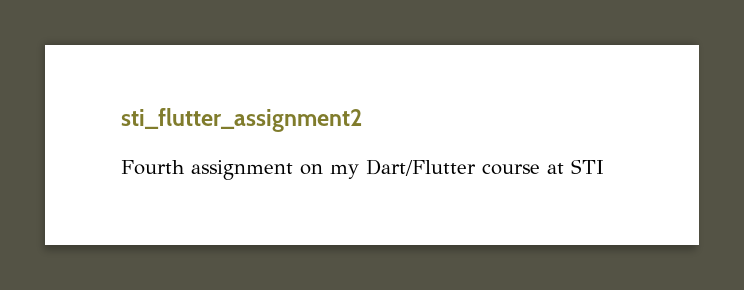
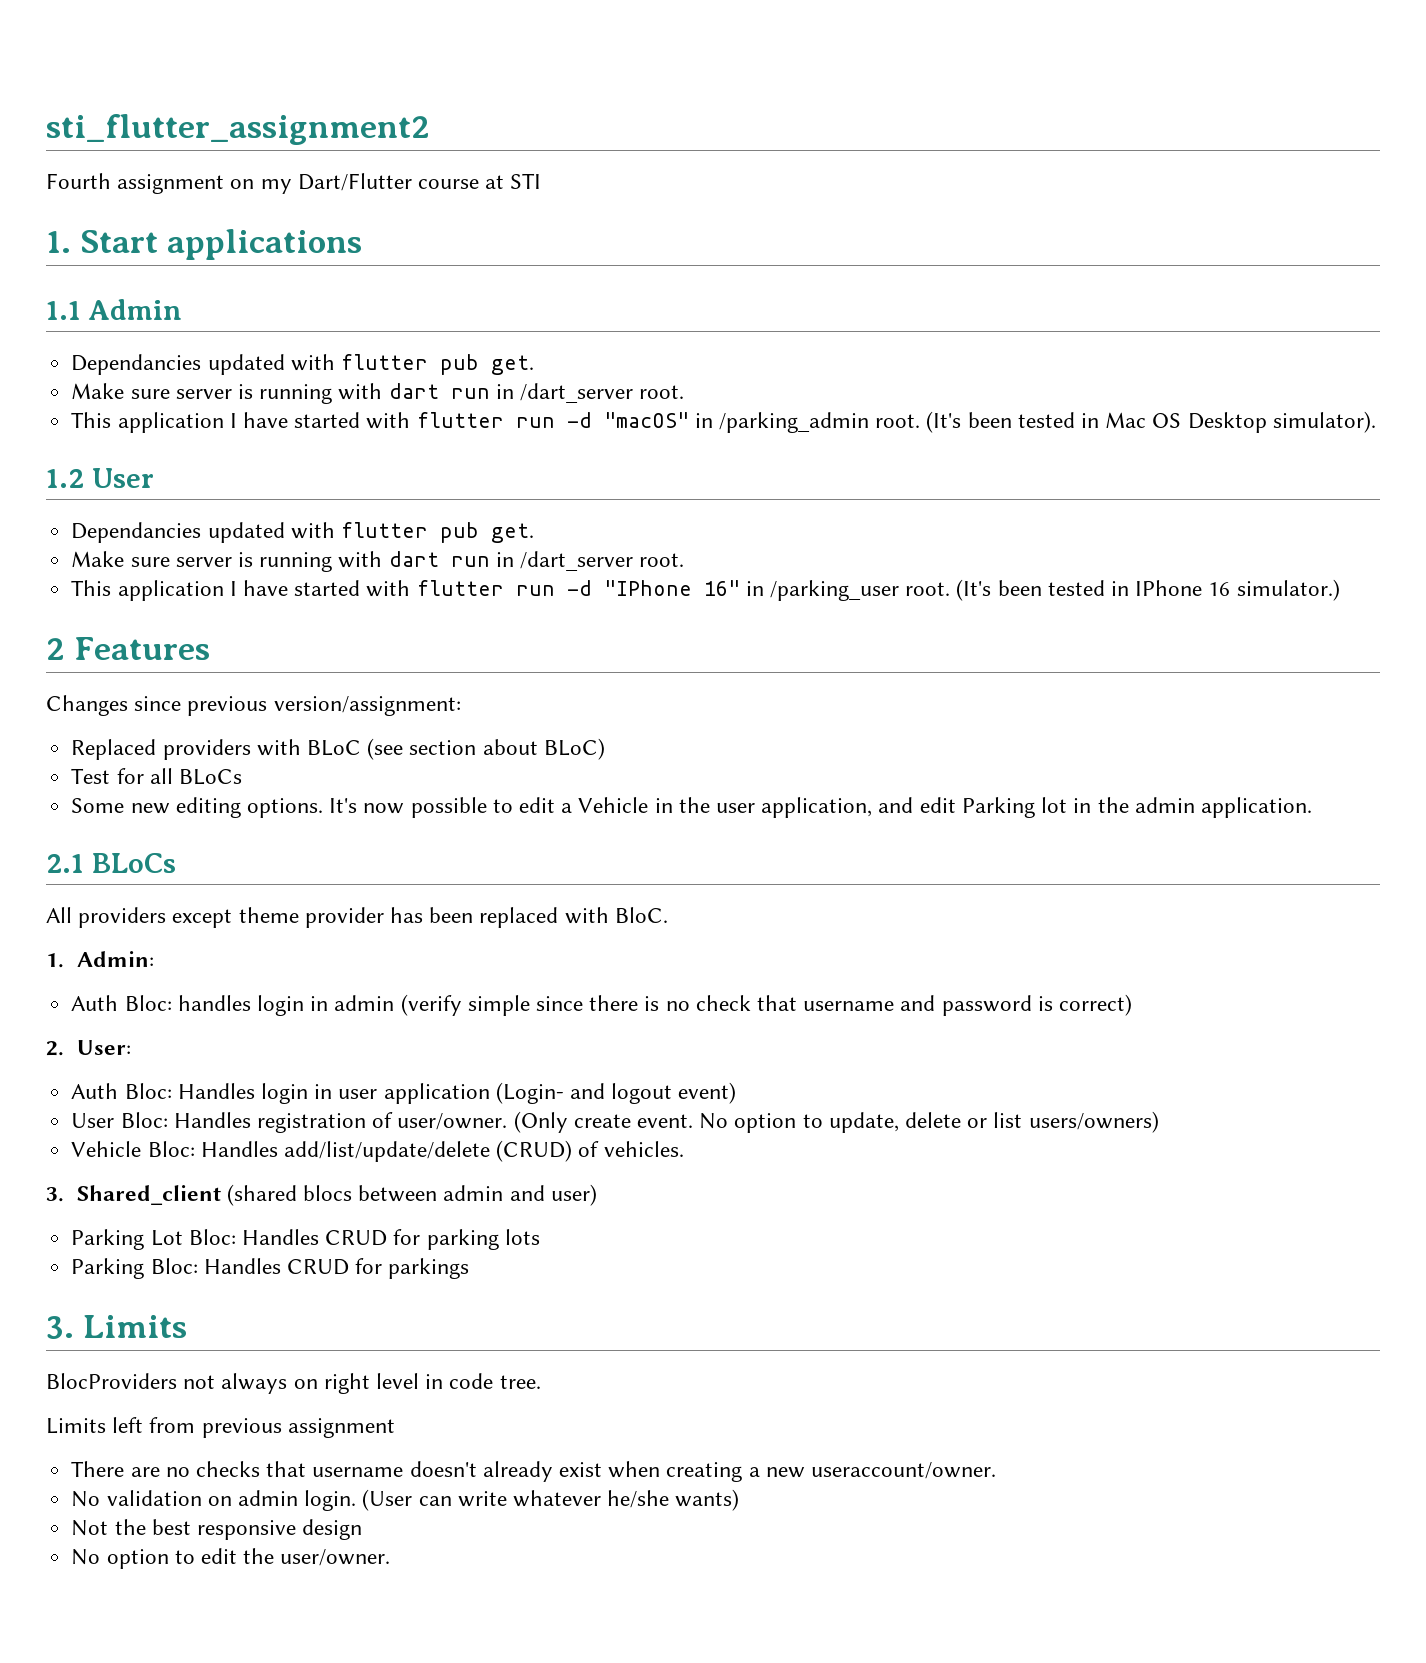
(604, 166) none -> [46,229,363,260] [46,299,182,320] [71,354,534,375] [71,383,685,404] [71,411,1376,433] [46,468,154,488] [71,522,534,543] [71,551,685,572] [71,579,1340,601] [46,637,211,660] [46,695,461,716] [71,738,605,760] [71,768,242,785] [71,797,1312,818] [46,853,176,873] [46,907,668,928] [46,951,154,968] [71,994,1133,1016] [46,1040,131,1056] [71,1082,737,1104] [71,1111,1159,1133] [71,1140,684,1162] [46,1184,597,1206] [71,1229,540,1250] [71,1258,470,1279] [46,1315,188,1339] [46,1373,541,1394] [46,1417,395,1438] [71,1461,997,1482] [71,1489,740,1511] [71,1519,363,1540] [71,1548,391,1569] // 1. Start applications // 1.1 Admin // Dependancies updated with flutter pub get. // Make sure server is running with dart run in /dart_server root. // This application I have started with flutter run -d "macOS" in /parking_admin root. (It's been tested in Mac OS Desktop simulator). // 1.2 User // Dependancies updated with flutter pub get. // Make sure server is running with dart run in /dart_server root. // This application I have started with flutter run -d "IPhone 16" in /parking_user root. (It's been tested in IPhone 16 simulator.) // 2 Features // Changes since previous version/assignment: // Replaced providers with BLoC (see section about BLoC) // Test for all BLoCs // Some new editing options. It's now possible to edit a Vehicle in the user application, and edit Parking lot in the admin application. // 2.1 BLoCs // All providers except theme provider has been replaced with BloC. // 1. Admin: // Auth Bloc: handles login in admin (verify simple since there is no check that username and password is correct) // 2. User: // Auth Bloc: Handles login in user application (Login- and logout event) // User Bloc: Handles registration of user/owner. (Only create event. No option to update, delete or list users/owners) // Vehicle Bloc: Handles add/list/update/delete (CRUD) of vehicles. // 3. Shared_client (shared blocs between admin and user) // Parking Lot Bloc: Handles CRUD for parking lots // Parking Bloc: Handles CRUD for parkings // 3. Limits // BlocProviders not always on right level in code tree. // Limits left from previous assignment // There are no checks that username doesn't already exist when creating a new useraccount/owner. // No validation on admin login. (User can write whatever he/she wants) // Not the best responsive design // No option to edit the user/owner.

